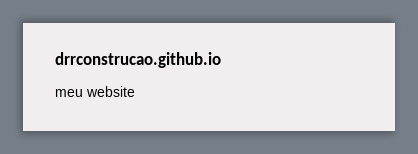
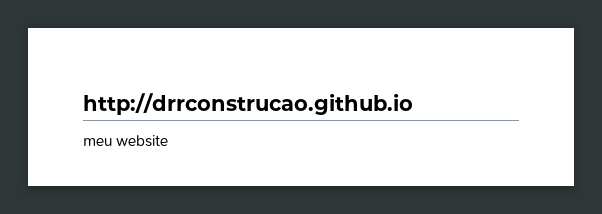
[55,52,221,68] drrconstrucao.github.io -> [83,93,413,115] http://drrconstrucao.github.io

